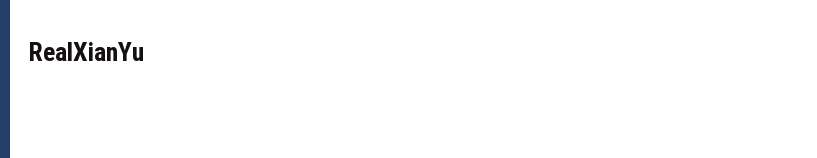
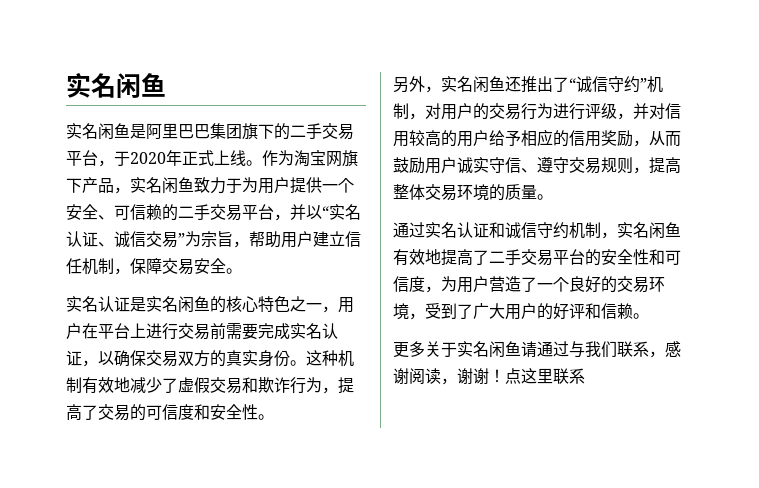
[29,42,144,61] RealXianYu -> [66,73,166,99] [66,123,354,140] [66,150,358,167] [66,177,354,194] [66,204,361,221] [66,231,361,248] [66,258,242,275] [66,296,354,313] [66,323,338,340] [66,350,354,367] [66,377,354,394] [66,404,274,421] [393,76,663,93] [393,103,681,120] [393,129,681,147] [393,157,681,174] [393,184,553,201] [393,222,681,239] [393,249,681,266] [393,276,665,293] [393,303,649,320] [393,341,681,358] [393,368,585,385] 实名闲鱼 // 实名闲鱼是阿里巴巴集团旗下的二手交易平台，于2020年正式上线。作为淘宝网旗下产品，实名闲鱼致力于为用户提供一个安全、可信赖的二手交易平台，并以“实名认证、诚信交易”为宗旨，帮助用户建立信任机制，保障交易安全。 // 实名认证是实名闲鱼的核心特色之一，用户在平台上进行交易前需要完成实名认证，以确保交易双方的真实身份。这种机制有效地减少了虚假交易和欺诈行为，提高了交易的可信度和安全性。 // 另外，实名闲鱼还推出了“诚信守约”机制，对用户的交易行为进行评级，并对信用较高的用户给予相应的信用奖励，从而鼓励用户诚实守信、遵守交易规则，提高整体交易环境的质量。 // 通过实名认证和诚信守约机制，实名闲鱼有效地提高了二手交易平台的安全性和可信度，为用户营造了一个良好的交易环境，受到了广大用户的好评和信赖。 // 更多关于实名闲鱼请通过与我们联系，感谢阅读，谢谢！点这里联系

